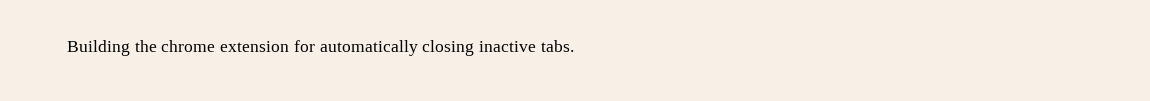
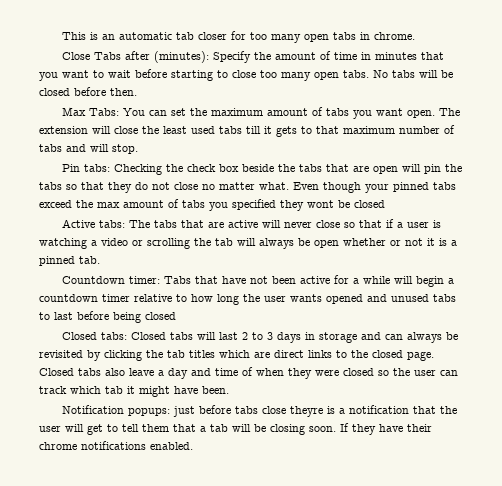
[67,40,574,56] Building the chrome extension for automatically closing inactive tabs. -> [62,31,416,43] [62,51,445,63] [39,69,453,81] [39,87,137,96] [62,107,461,119] [39,125,455,137] [39,144,138,154] [62,164,463,175] [39,182,456,193] [39,199,385,211] [62,219,442,228] [39,238,457,249] [39,256,100,266] [62,275,455,287] [39,294,456,305] [39,311,176,323] [62,332,459,343] [39,350,434,361] [39,367,458,379] [39,386,229,397] [62,405,458,417] [39,423,432,435] [39,441,193,450] This is an automatic tab closer for too many open tabs in chrome. // Close Tabs after (minutes): Specify the amount of time in minutes that you want to wait before starting to close too many open tabs. No tabs will be closed before then. // Max Tabs: You can set the maximum amount of tabs you want open. The extension will close the least used tabs till it gets to that maximum number of tabs and will stop. // Pin tabs: Checking the check box beside the tabs that are open will pin the tabs so that they do not close no matter what. Even though your pinned tabs exceed the max amount of tabs you specified they wont be closed // Active tabs: The tabs that are active will never close so that if a user is watching a video or scrolling the tab will always be open whether or not it is a pinned tab. // Countdown timer: Tabs that have not been active for a while will begin a countdown timer relative to how long the user wants opened and unused tabs to last before being closed // Closed tabs: Closed tabs will last 2 to 3 days in storage and can always be revisited by clicking the tab titles which are direct links to the closed page. Closed tabs also leave a day and time of when they were closed so the user can track which tab it might have been. // Notification popups: just before tabs close theyre is a notification that the user will get to tell them that a tab will be closing soon. If they have their chrome notifications enabled.

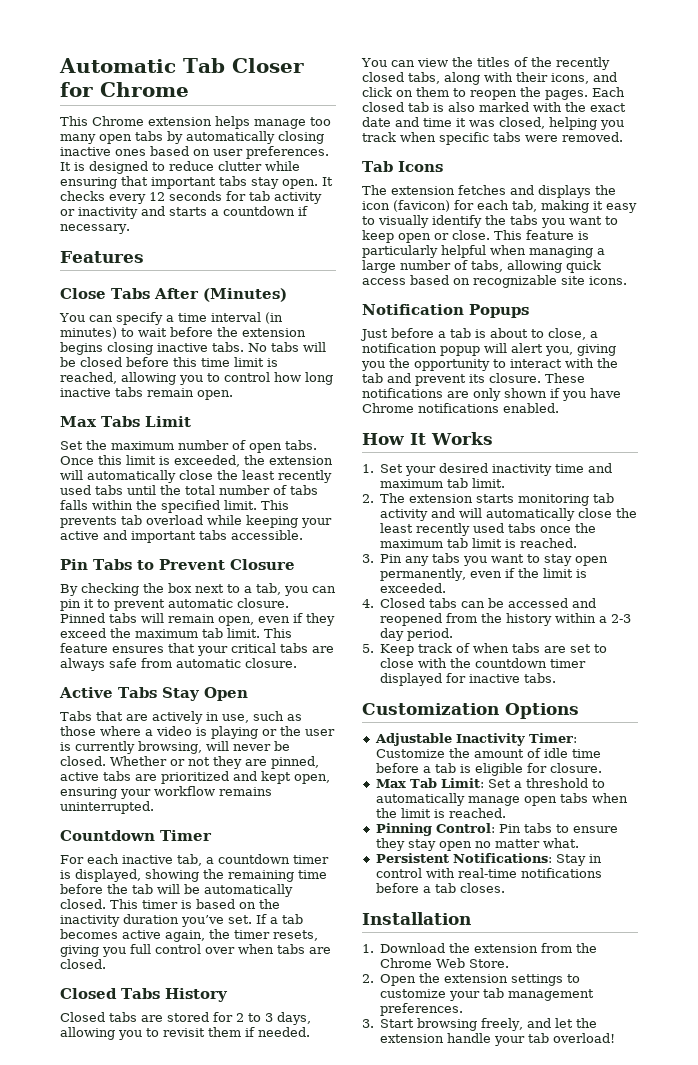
[62,31,416,43] [62,51,445,63] [39,69,339,81] This is an automatic tab closer for too many open tabs in chrome. // Close Tabs after (minutes): Specify the amount of time in minutes that you want to wait before starting to close too many open -> [59,58,304,73] [60,82,189,97] [60,116,331,129] [60,131,324,144] [60,146,329,159] [60,161,300,174] [60,176,333,189] [60,191,322,204] [60,206,308,219] [60,224,130,234] [60,251,144,263] [60,288,287,302] [59,312,283,325] [60,327,306,339] [60,342,208,355] Automatic Tab Closer for Chrome // This Chrome extension helps manage too many open tabs by automatically closing inactive ones based on user preferences. It is designed to reduce clutter while ensuring that important tabs stay open. It checks every 12 seconds for tab activity or inactivity and starts a countdown if necessary. // Features // Close Tabs After (Minutes) // You can specify a time interval (in minutes) to wait before the extension begins closing inactive
[110,88,137,96] [62,107,461,119] [39,125,455,137] [39,144,138,154] [62,164,463,175] [39,182,456,193] [39,199,385,211] [62,219,442,228] [39,238,457,249] [39,256,100,266] [62,275,455,287] [39,294,456,305] [39,311,176,323] [62,332,459,343] [39,350,434,361] [39,367,458,379] [39,386,229,397] [62,405,458,417] [39,423,432,435] [39,441,193,450] then. // Max Tabs: You can set the maximum amount of tabs you want open. The extension will close the least used tabs till it gets to that maximum number of tabs and will stop. // Pin tabs: Checking the check box beside the tabs that are open will pin the tabs so that they do not close no matter what. Even though your pinned tabs exceed the max amount of tabs you specified they wont be closed // Active tabs: The tabs that are active will never close so that if a user is watching a video or scrolling the tab will always be open whether or not it is a pinned tab. // Countdown timer: Tabs that have not been active for a while will begin a countdown timer relative to how long the user wants opened and unused tabs to last before being closed // Closed tabs: Closed tabs will last 2 to 3 days in storage and can always be revisited by clicking the tab titles which are direct links to the closed page. Closed tabs also leave a day and time of when they were closed so the user can track which tab it might have been. // Notification popups: just before tabs close theyre is a notification that the user will get to tell them that a tab will be closing soon. If they have their chrome notifications enabled. -> [173,357,278,367] [60,372,333,385] [60,387,233,400] [60,416,191,427] [60,440,317,453] [60,455,333,467] [60,470,332,483] [60,485,318,495] [60,500,289,513] [60,515,332,528] [60,530,303,543] [60,559,295,570] [60,583,336,596] [60,598,289,611] [60,613,335,626] [60,628,292,638] [60,643,334,656] [60,658,297,671] [59,687,248,701] [60,711,302,724] [60,726,335,739] [60,741,290,754] [60,756,319,769] [60,771,330,784] [60,786,272,799] [60,801,154,814] [60,830,212,841] [60,854,329,866] [60,869,327,882] [60,884,293,897] [60,899,280,909] [60,914,303,927] [60,929,318,942] [60,944,331,957] [60,959,106,969] [60,988,228,1002] [60,1012,311,1025] [60,1027,310,1040] [361,57,610,70] [362,72,617,85] [362,87,625,100] [362,102,626,112] [362,117,624,130] [362,132,623,145] [362,161,443,172] [362,185,616,198] [362,200,637,213] [362,215,618,228] [362,230,589,243] [362,245,605,258] [362,260,601,273] [362,275,627,288] [362,304,529,318] [360,328,598,341] [362,343,616,356] [361,358,618,371] [362,373,585,386] [362,388,621,401] [362,403,559,413] [362,432,493,445] [362,463,613,476] [380,478,506,488] [362,493,615,506] [380,508,638,521] [380,523,597,536] [380,538,578,548] [362,553,609,566] [380,568,588,581] [380,583,447,593] [362,598,597,608] [380,613,632,626] [380,628,454,641] [362,643,608,656] [380,658,587,668] [380,673,557,686] [362,703,579,719] [374,733,577,746] [375,748,601,758] [375,763,602,776] [375,778,605,788] [375,793,628,806] [375,808,506,818] [375,823,618,836] [375,838,579,851] [375,853,602,866] [375,868,602,878] [375,883,505,893] [362,912,471,925] [362,943,598,953] [380,958,510,968] [362,973,581,986] [380,988,595,1001] [380,1003,464,1016] [362,1018,598,1031] [380,1033,616,1046] this time limit is reached, allowing you to control how long inactive tabs remain open. // Max Tabs Limit // Set the maximum number of open tabs. Once this limit is exceeded, the extension will automatically close the least recently used tabs until the total number of tabs falls within the specified limit. This prevents tab overload while keeping your active and important tabs accessible. // Pin Tabs to Prevent Closure // By checking the box next to a tab, you can pin it to prevent automatic closure. Pinned tabs will remain open, even if they exceed the maximum tab limit. This feature ensures that your critical tabs are always safe from automatic closure. // Active Tabs Stay Open // Tabs that are actively in use, such as those where a video is playing or the user is currently browsing, will never be closed. Whether or not they are pinned, active tabs are prioritized and kept open, ensuring your workflow remains uninterrupted. // Countdown Timer // For each inactive tab, a countdown timer is displayed, showing the remaining time before the tab will be automatically closed. This timer is based on the inactivity duration you’ve set. If a tab becomes active again, the timer resets, giving you full control over when tabs are closed. // Closed Tabs History // Closed tabs are stored for 2 to 3 days, allowing you to revisit them if needed. You can view the titles of the recently closed tabs, along with their icons, and click on them to reopen the pages. Each closed tab is also marked with the exact date and time it was closed, helping you track when specific tabs were removed. // Tab Icons // The extension fetches and displays the icon (favicon) for each tab, making it easy to visually identify the tabs you want to keep open or close. This feature is particularly helpful when managing a large number of tabs, allowing quick access based on recognizable site icons. // Notification Popups // Just before a tab is about to close, a notification popup will alert you, giving you the opportunity to interact with the tab and prevent its closure. These notifications are only shown if you have Chrome notifications enabled. // How It Works // 1. Set your desired inactivity time and maximum tab limit. // 2. The extension starts monitoring tab activity and will automatically close the least recently used tabs once the maximum tab limit is reached. // 3. Pin any tabs you want to stay open permanently, even if the limit is exceeded. // 4. Closed tabs can be accessed and reopened from the history within a 2-3 day period. // 5. Keep track of when tabs are set to close with the countdown timer displayed for inactive tabs. // Customization Options // Adjustable Inactivity Timer: Customize the amount of idle time before a tab is eligible for closure. // Max Tab Limit: Set a threshold to automatically manage open tabs when the limit is reached. // Pinning Control: Pin tabs to ensure they stay open no matter what. // Persistent Notifications: Stay in control with real-time notifications before a tab closes. // Installation // 1. Download the extension from the Chrome Web Store. // 2. Open the extension settings to customize your tab management preferences. // 3. Start browsing freely, and let the extension handle your tab overload!

